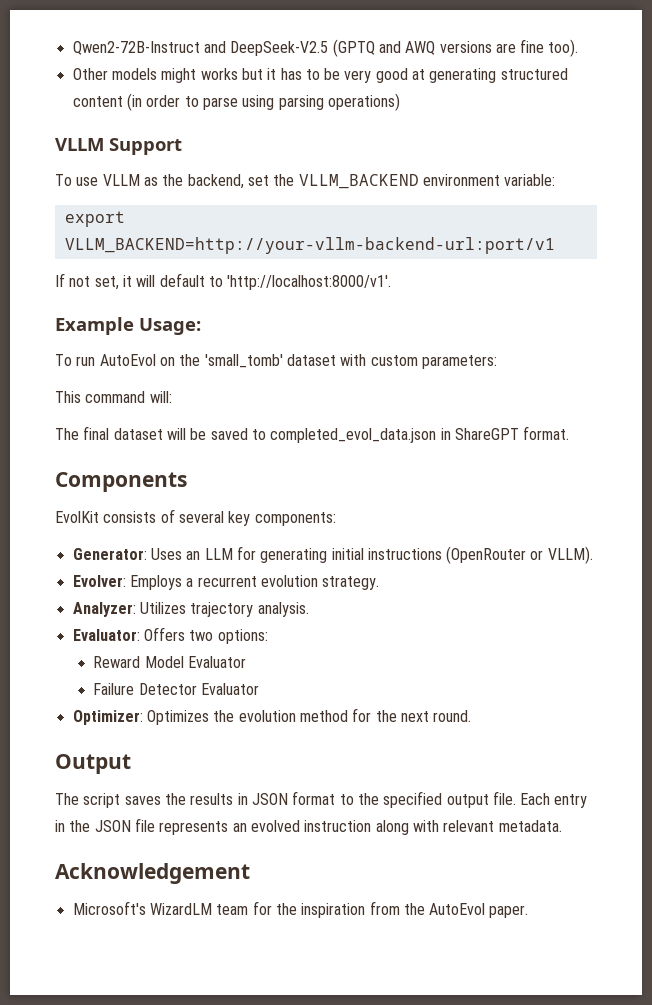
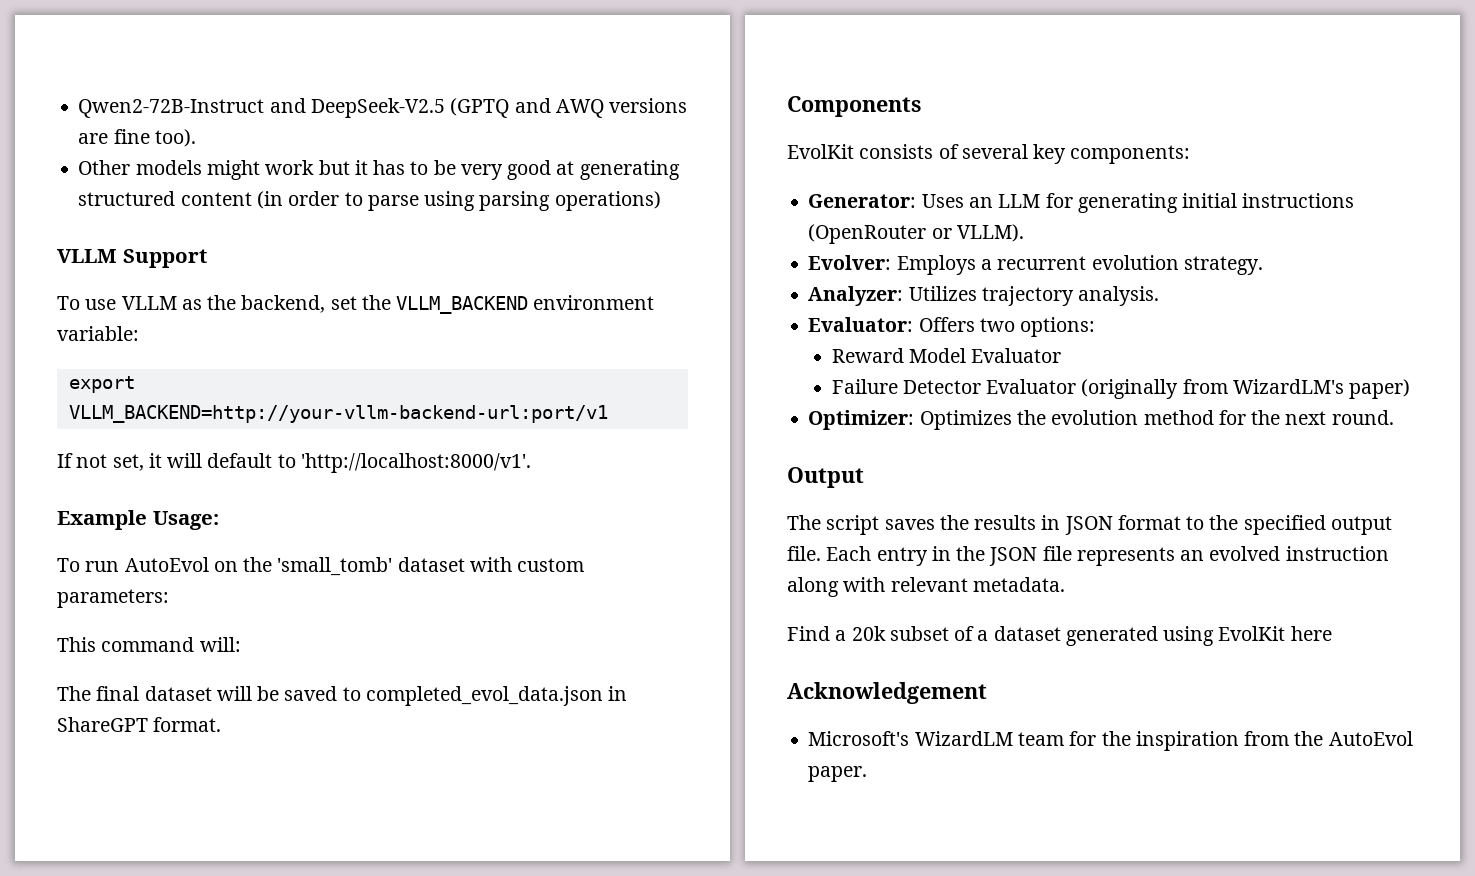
[200,68,238,80] works -> [265,160,315,175] work
(259, 689) none -> [1081,379,1411,399] (originally from WizardLM's paper)
(562, 826) none -> [787,626,1332,646] // Find a 20k subset of a dataset generated using EvolKit here

